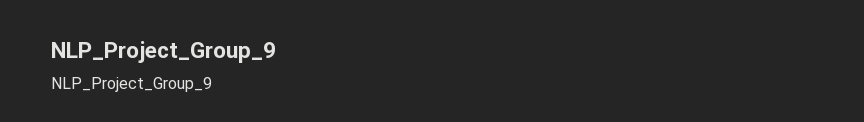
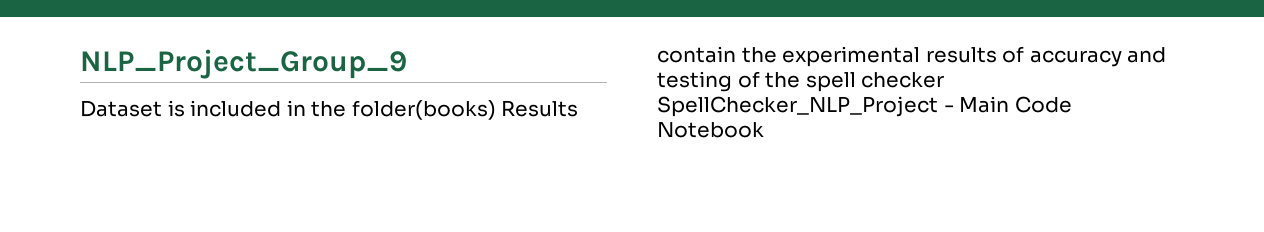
[51,77,212,92] NLP_Project_Group_9 -> [80,100,579,120] [657,46,1167,67] [657,71,945,92] [657,96,1072,117] [657,122,764,138] Dataset is included in the folder(books) Results contain the experimental results of accuracy and testing of the spell checker SpellChecker_NLP_Project - Main Code Notebook

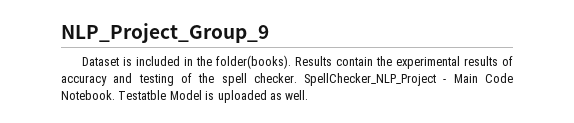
[351,100,496,120] folder(books) -> [216,55,292,69] folder(books).
[861,72,945,88] checker -> [253,73,297,83] checker.
[657,122,764,138] Notebook -> [61,90,309,103] Notebook. Testatble Model is uploaded as well.

